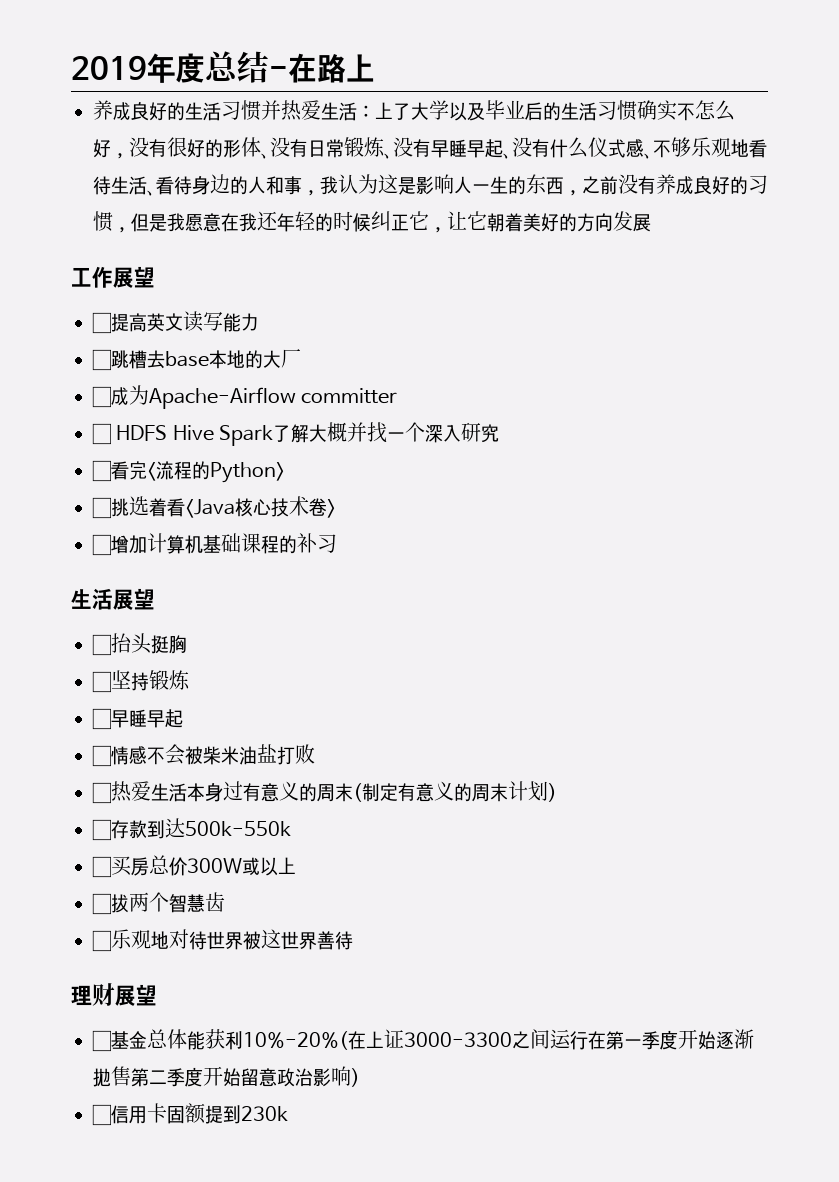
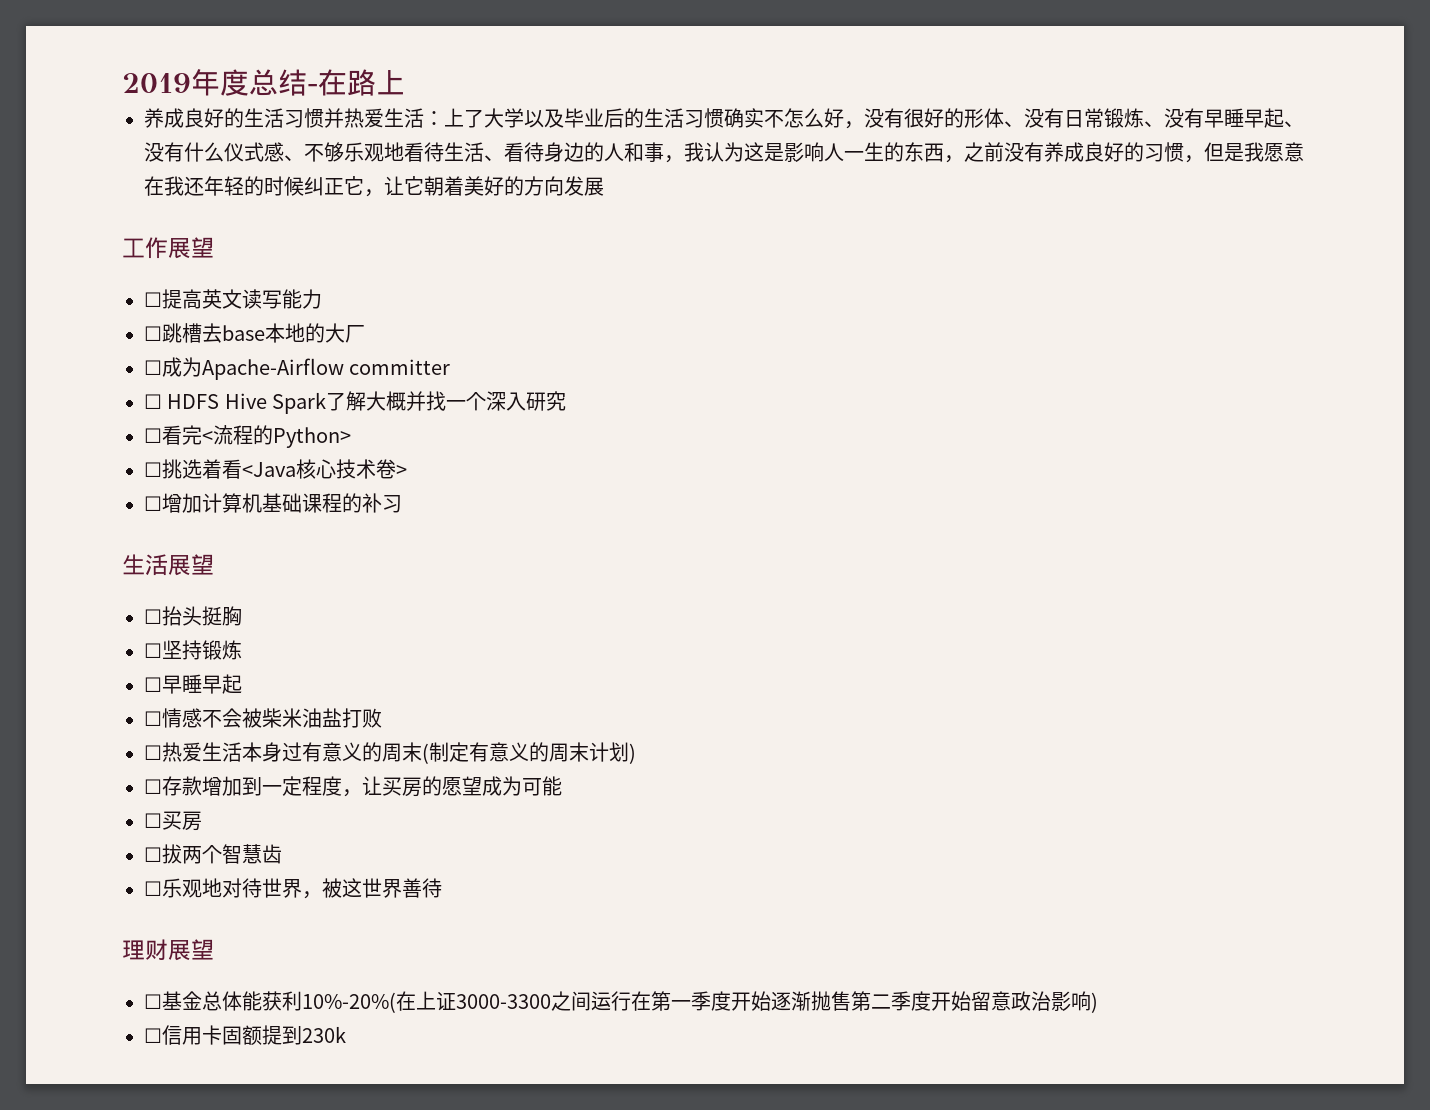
[147,818,291,839] 到达500k-550k -> [202,776,562,797] 增加到一定程度，让买房的愿望成为可能
[149,855,296,876] 总价300W或以上 -> (202, 821) none
(243, 941) none -> [302,891,322,899] ，

